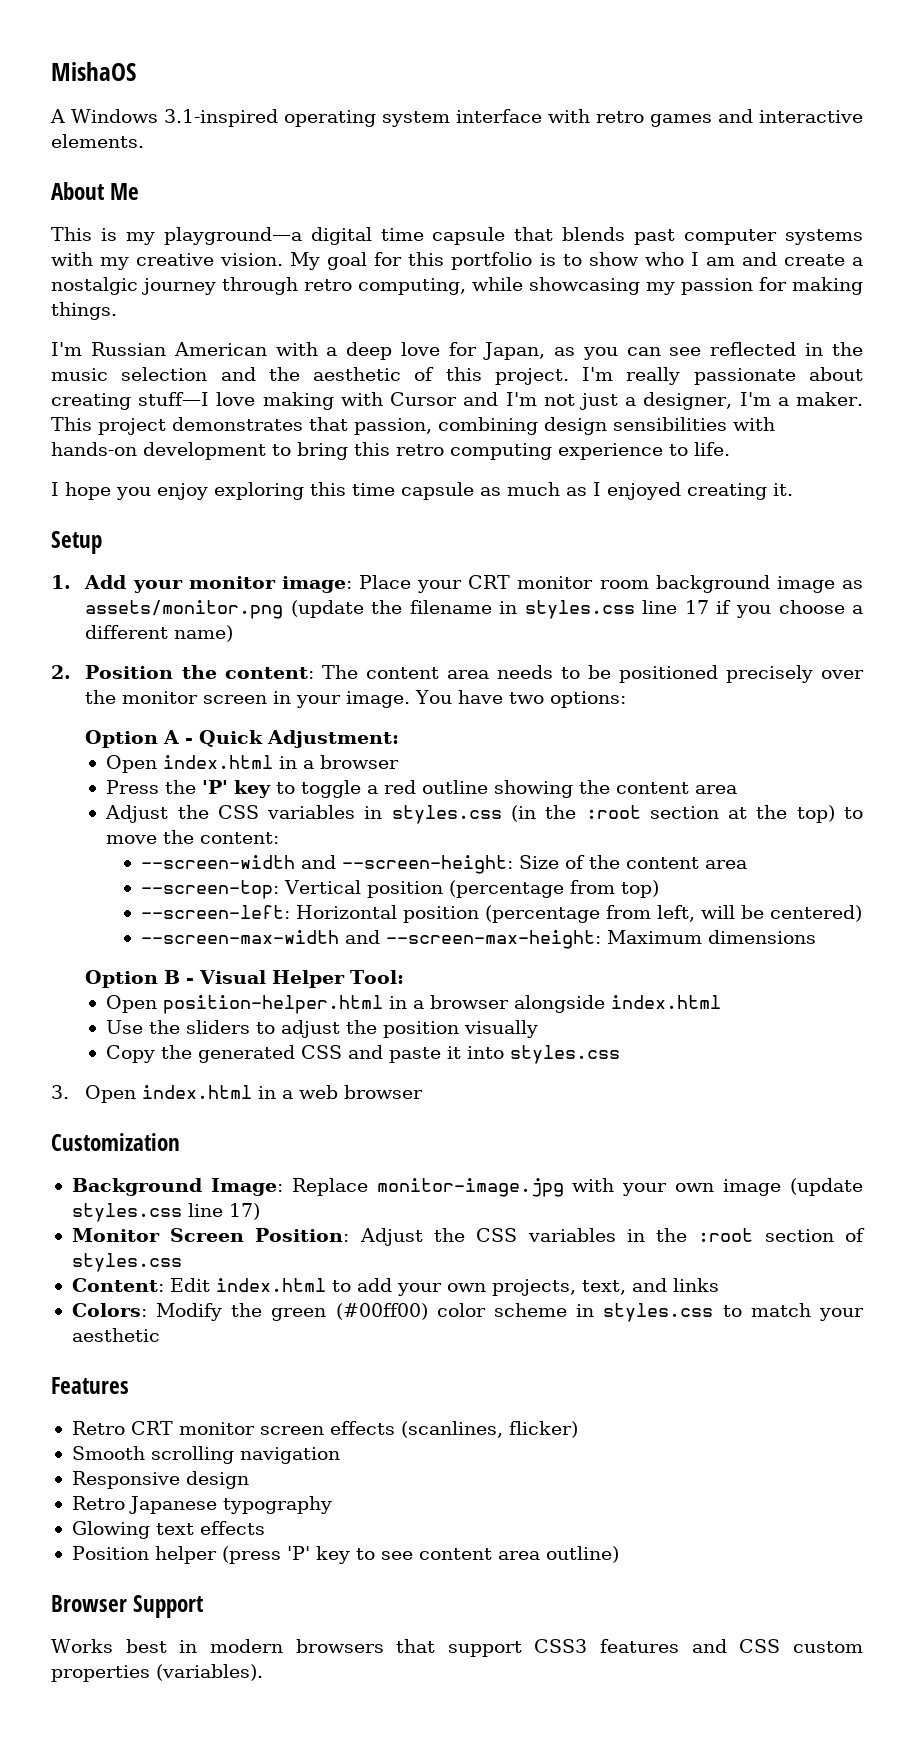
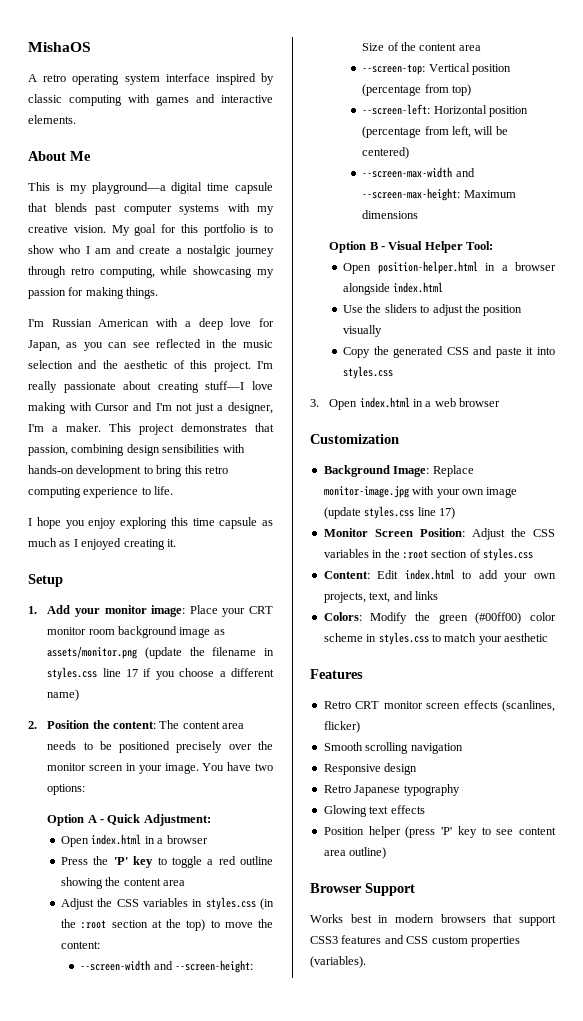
[71,109,278,127] Windows 3.1-inspired -> [43,74,67,82] retro
[548,109,644,123] with retro -> [215,73,274,85] [28,94,150,106] inspired by classic computing with

